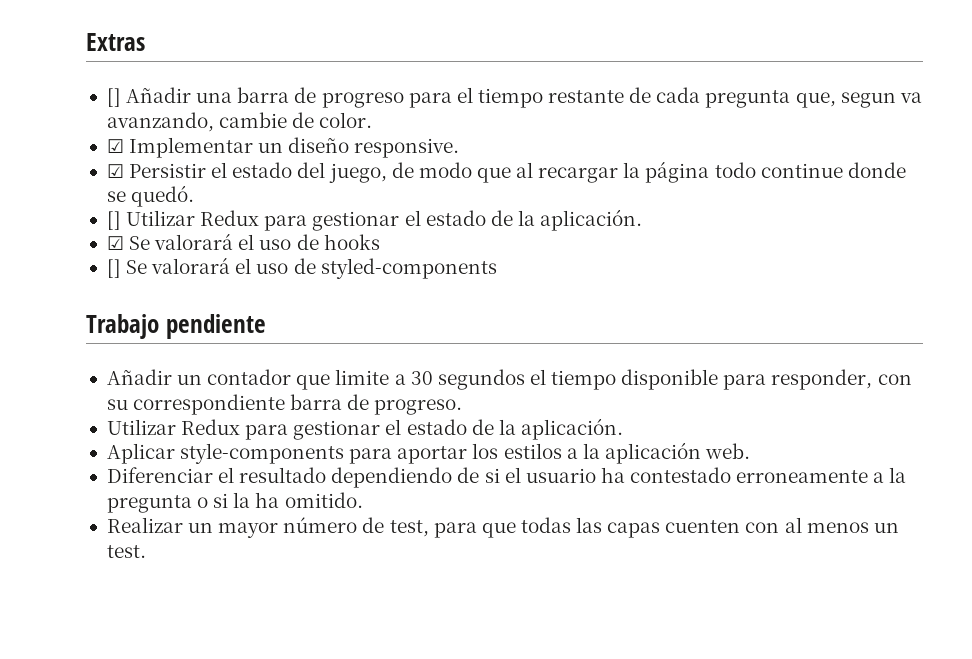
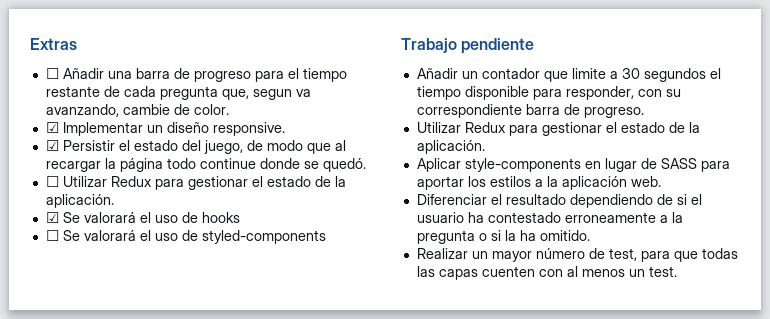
[106,88,121,107] [] -> [45,68,59,79] ☐
[106,211,121,230] [] -> [45,176,59,187] ☐
[106,259,121,278] [] -> [45,230,59,241] ☐
(345, 453) none -> [584,158,697,172] en lugar de SASS

